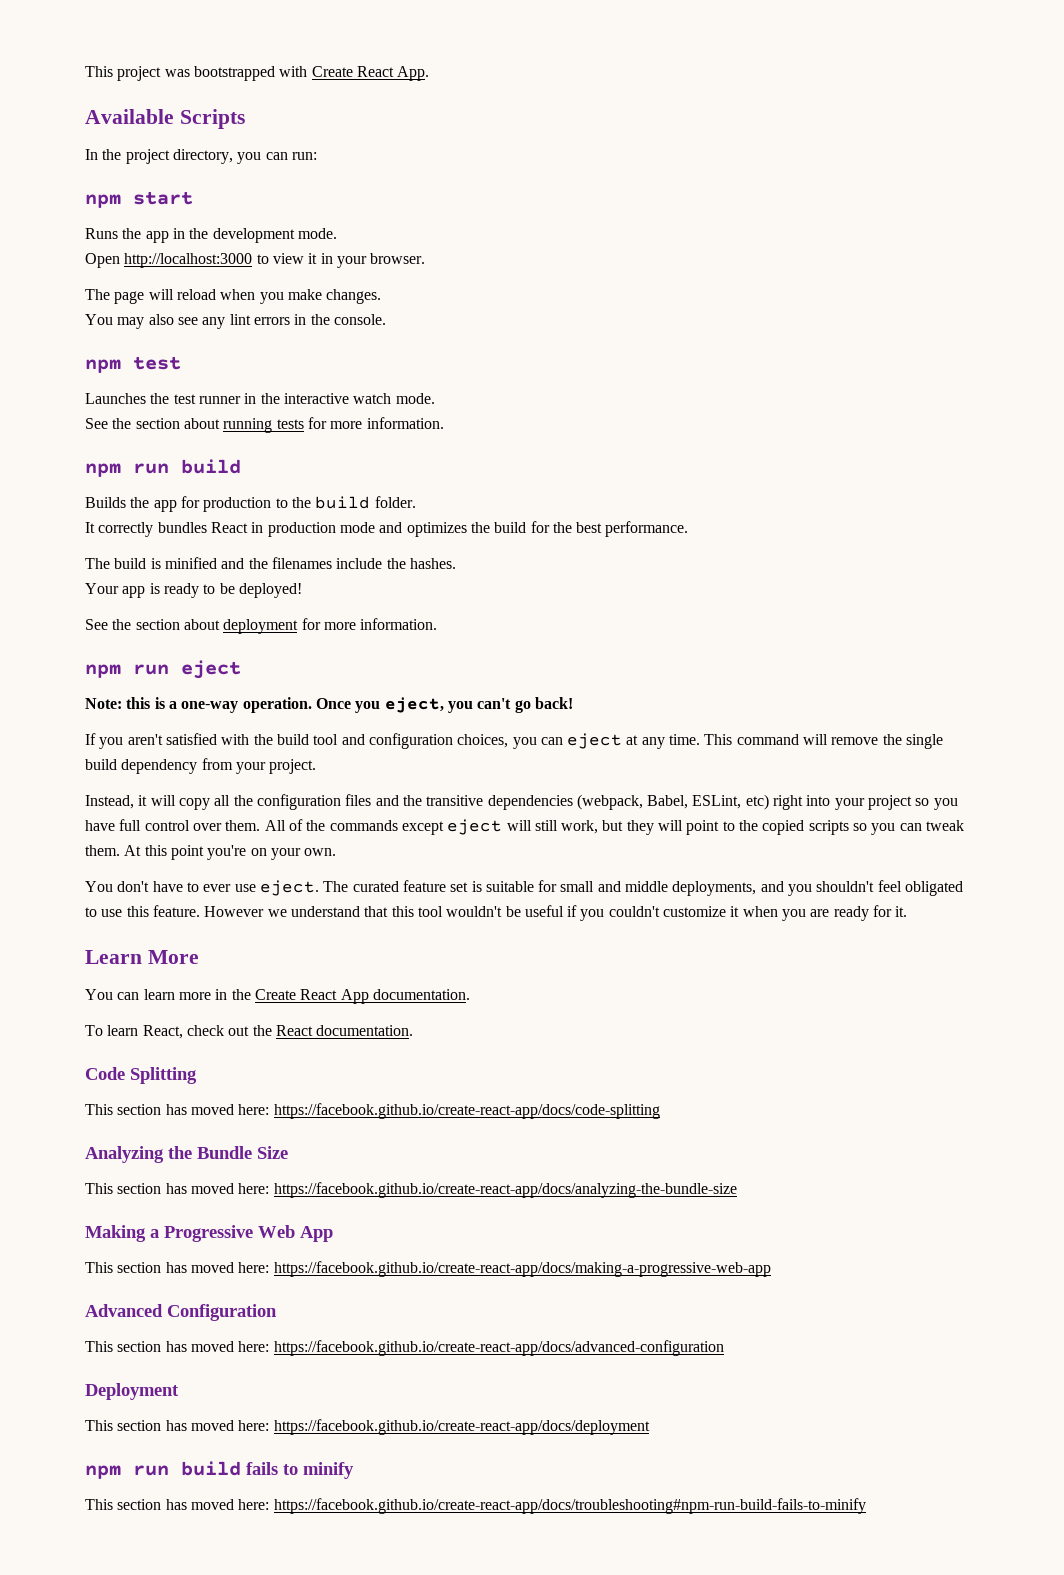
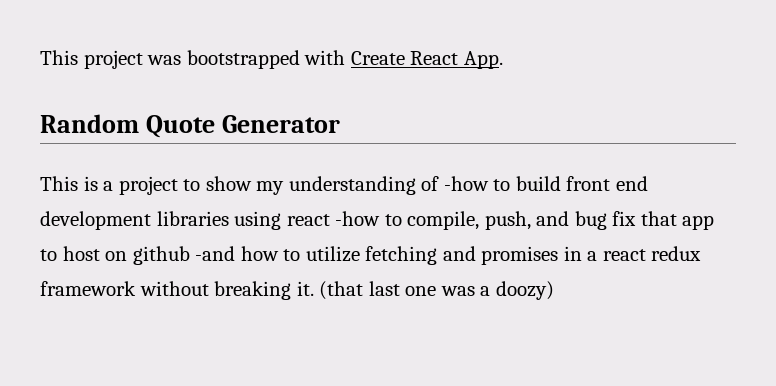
[85,109,245,129] [85,149,317,164] [85,191,193,208] [85,228,337,243] [85,253,426,268] [85,289,382,304] [85,314,386,329] [85,356,181,373] [85,393,435,404] [85,417,444,433] [85,459,241,477] [85,496,416,512] [85,521,689,537] [85,557,456,569] [85,583,302,598] [85,618,438,634] [85,660,241,679] [85,697,573,713] [85,733,944,749] [85,758,317,774] [85,794,958,810] [85,819,965,835] [85,845,337,860] [85,880,964,896] [85,905,908,921] [85,950,199,964] [85,989,470,1004] [85,1025,414,1039] [85,1067,197,1084] [85,1103,660,1119] [85,1146,288,1163] [85,1182,737,1198] [85,1225,333,1242] [85,1261,771,1277] [85,1304,277,1321] [85,1340,724,1356] [85,1383,179,1400] [85,1419,650,1435] [85,1461,354,1479] [85,1498,866,1514] Available Scripts // In the project directory, you can run: // npm start // Runs the app in the development mode. // Open http://localhost:3000 to view it in your browser. // The page will reload when you make changes. // You may also see any lint errors in the console. // npm test // Launches the test runner in the interactive watch mode. // See the section about running tests for more information. // npm run build // Builds the app for production to the build folder. // It correctly bundles React in production mode and optimizes the build for the best performance. // The build is minified and the filenames include the hashes. // Your app is ready to be deployed! // See the section about deployment for more information. // npm run eject // Note: this is a one-way operation. Once you eject, you can't go back! // If you aren't satisfied with the build tool and configuration choices, you can eject at any time. This command will remove the single build dependency from your project. // Instead, it will copy all the configuration files and the transitive dependencies (webpack, Babel, ESLint, etc) right into your project so you have full control over them. All of the commands except eject will still work, but they will point to the copied scripts so you can tweak them. At this point you're on your own. // You don't have to ever use eject. The curated feature set is suitable for small and middle deployments, and you shouldn't feel obligated to use this feature. However we understand that this tool wouldn't be useful if you couldn't customize it when you are ready for it. // Learn More // You can learn more in the Create React App documentation. // To learn React, check out the React documentation. // Code Splitting // This section has moved here: https://facebook.github.io/create-react-app/docs/code-splitting // Analyzing the Bundle Size // This section has moved here: https://facebook.github.io/create-react-app/docs/analyzing-the-bundle-size // Making a Progressive Web App // This section has moved here: https://facebook.github.io/create-react-app/docs/making-a-progressive-web-app // Advanced Configuration // This section has moved here: https://facebook.github.io/create-react-app/docs/advanced-configuration // Deployment // This section has moved here: https://facebook.github.io/create-react-app/docs/deployment // npm run build fails to minify // This section has moved here: https://facebook.github.io/create-react-app/docs/troubleshooting#npm-run-build-fails-to-minify -> [40,114,340,138] [40,176,648,195] [40,211,715,230] [40,246,702,265] [40,281,554,300] Random Quote Generator // This is a project to show my understanding of -how to build front end development libraries using react -how to compile, push, and bug fix that app to host on github -and how to utilize fetching and promises in a react redux framework without breaking it. (that last one was a doozy)

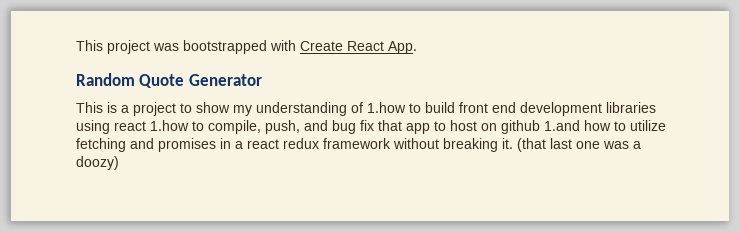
[443,176,489,191] -how -> [367,102,406,113] 1.how
[335,211,381,226] -how -> [150,120,189,131] 1.how
[195,246,236,261] -and -> [544,120,580,131] 1.and

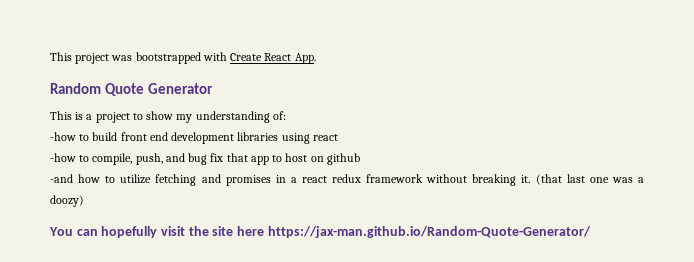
[351,102,406,113] of 1.how -> [272,111,286,120] [50,132,76,141] of: // -how
[150,120,189,131] 1.how -> [50,153,76,162] // -how
[544,120,580,131] 1.and -> [50,174,73,183] // -and
(119, 163) none -> [49,226,591,238] // You can hopefully visit the site here https://jax-man.github.io/Random-Quote-Generator/

